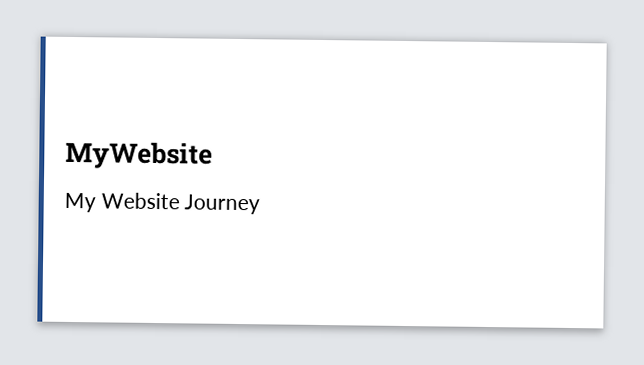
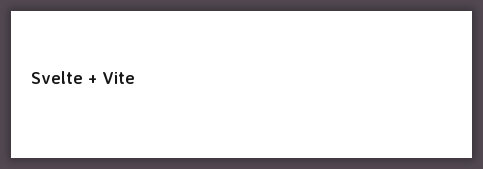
[65,140,213,170] [64,192,261,215] MyWebsite // My Website Journey -> [31,71,135,84] Svelte + Vite

